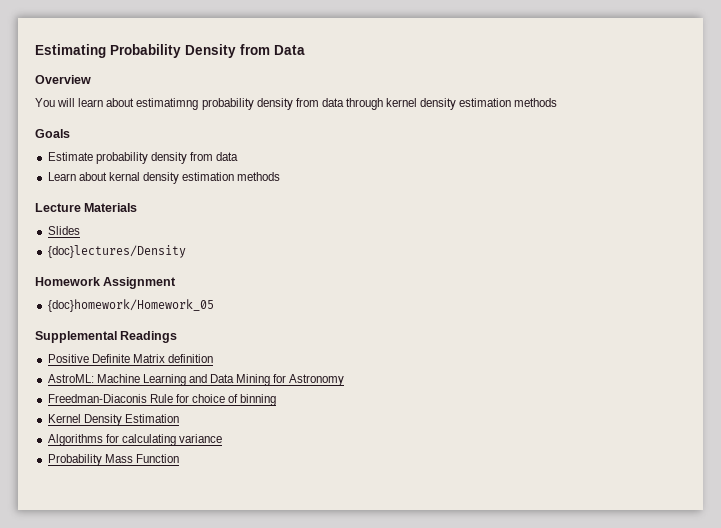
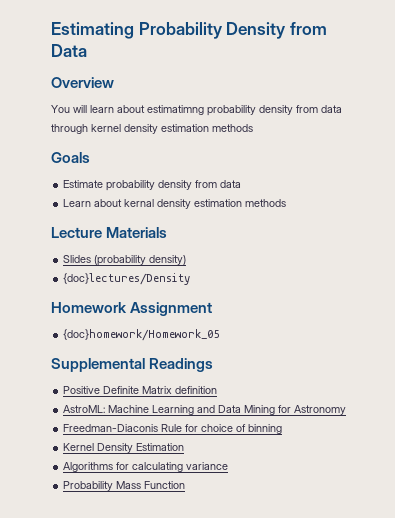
(80, 230) none -> [94,255,187,266] (probability density)

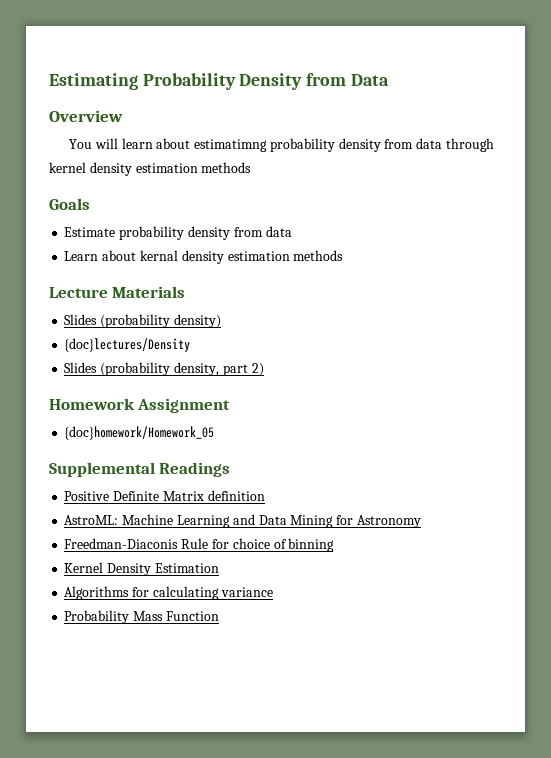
(191, 279) none -> [64,362,264,376] // Slides (probability density, part 2)

